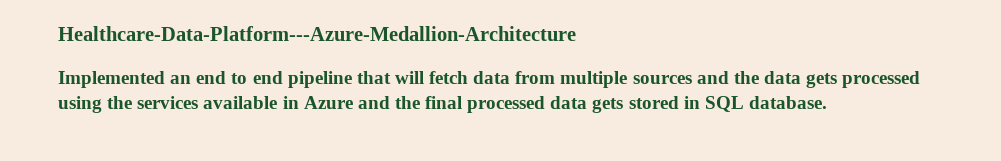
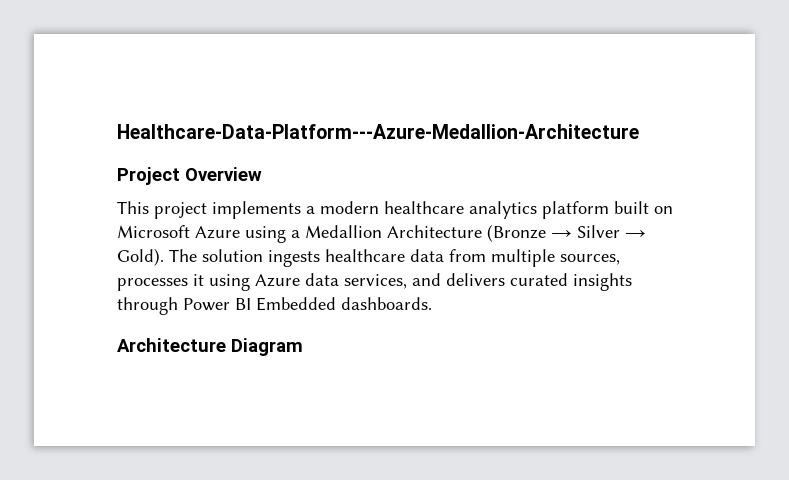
[58,71,921,88] [58,96,827,113] Implemented an end to end pipeline that will fetch data from multiple sources and the data gets processed using the services available in Azure and the final processed data gets stored in SQL database. -> [117,167,262,185] [117,201,673,219] [117,224,646,243] [117,248,620,267] [117,273,632,291] [117,297,432,315] [117,338,303,356] Project Overview // This project implements a modern healthcare analytics platform built on Microsoft Azure using a Medallion Architecture (Bronze → Silver → Gold). The solution ingests healthcare data from multiple sources, processes it using Azure data services, and delivers curated insights through Power BI Embedded dashboards. // Architecture Diagram

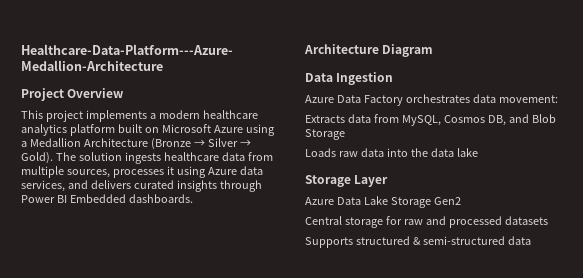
(303, 347) none -> [305,72,394,85] [305,94,558,106] [305,114,556,126] [305,129,345,140] [305,148,478,157] [305,175,389,187] [305,196,461,208] [305,216,548,228] [305,236,531,248] // Data Ingestion // Azure Data Factory orchestrates data movement: // Extracts data from MySQL, Cosmos DB, and Blob Storage // Loads raw data into the data lake // Storage Layer // Azure Data Lake Storage Gen2 // Central storage for raw and processed datasets // Supports structured & semi-structured data

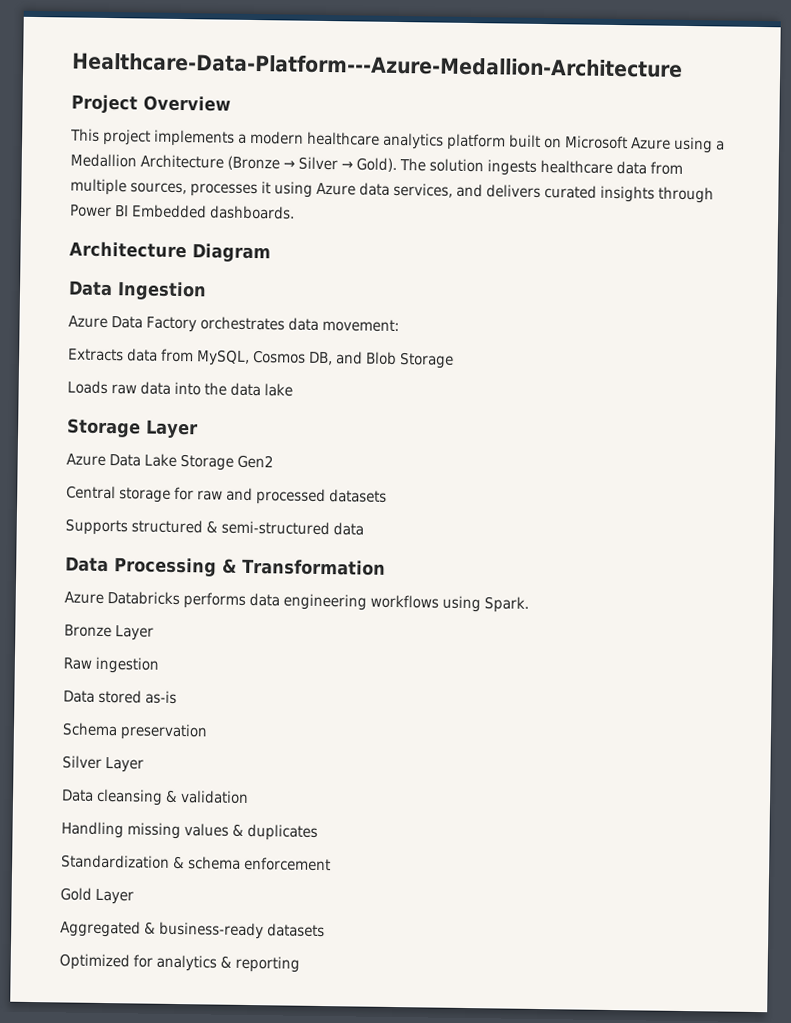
(531, 240) none -> [65,556,386,577] [64,591,529,613] [64,624,154,641] [63,656,159,674] [63,689,177,704] [62,722,208,741] [62,755,144,773] [61,788,249,806] [61,821,318,841] [61,854,331,872] [60,887,134,905] [60,920,325,940] [59,953,300,973] // Data Processing & Transformation // Azure Databricks performs data engineering workflows using Spark. // Bronze Layer // Raw ingestion // Data stored as-is // Schema preservation // Silver Layer // Data cleansing & validation // Handling missing values & duplicates // Standardization & schema enforcement // Gold Layer // Aggregated & business-ready datasets // Optimized for analytics & reporting

